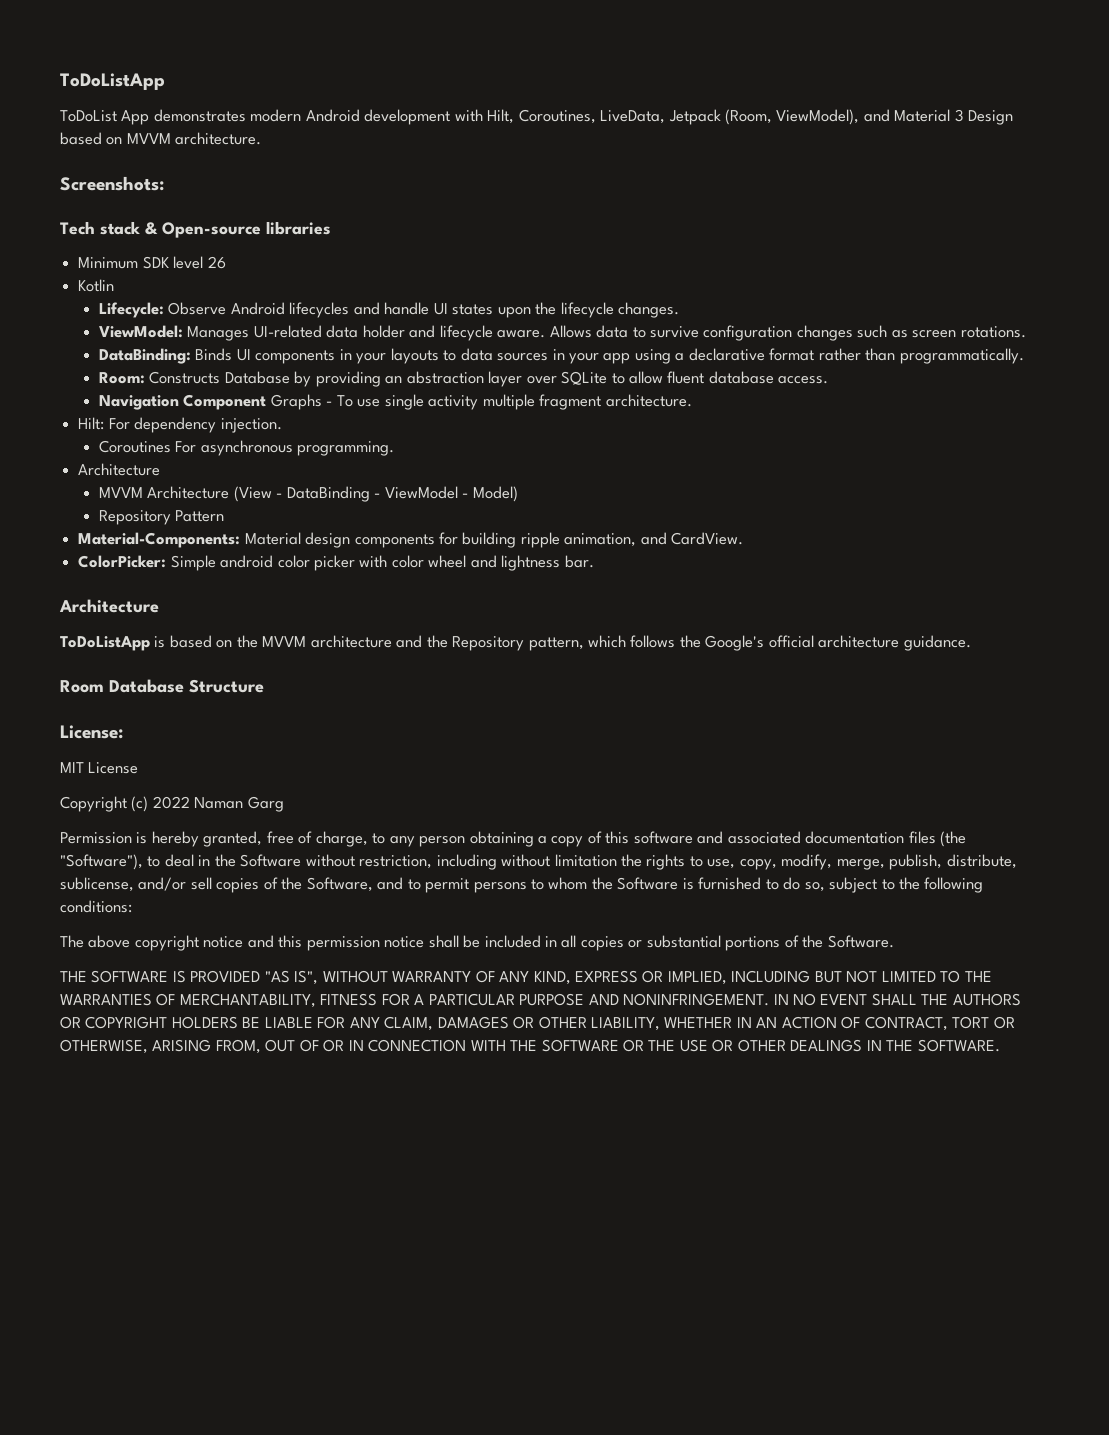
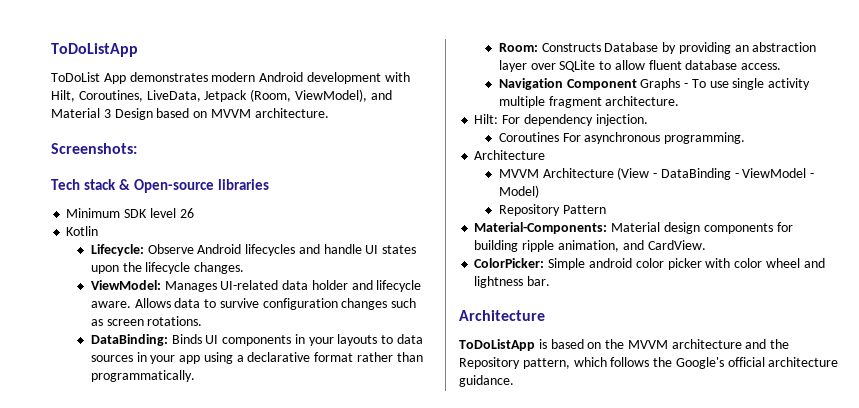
[60,679,264,693] [60,725,123,739] [60,762,139,774] [60,796,284,812] [60,831,967,847] [60,854,1017,870] [60,877,984,893] [60,900,132,913] [60,935,894,951] [60,970,992,985] [60,993,1021,1008] [60,1016,1015,1031] [60,1039,1000,1054] // Room Database Structure // License: // MIT License // Copyright (c) 2022 Naman Garg // Permission is hereby granted, free of charge, to any person obtaining a copy of this software and associated documentation files (the "Software"), to deal in the Software without restriction, including without limitation the rights to use, copy, modify, merge, publish, distribute, sublicense, and/or sell copies of the Software, and to permit persons to whom the Software is furnished to do so, subject to the following conditions: // The above copyright notice and this permission notice shall be included in all copies or substantial portions of the Software. // THE SOFTWARE IS PROVIDED "AS IS", WITHOUT WARRANTY OF ANY KIND, EXPRESS OR IMPLIED, INCLUDING BUT NOT LIMITED TO THE WARRANTIES OF MERCHANTABILITY, FITNESS FOR A PARTICULAR PURPOSE AND NONINFRINGEMENT. IN NO EVENT SHALL THE AUTHORS OR COPYRIGHT HOLDERS BE LIABLE FOR ANY CLAIM, DAMAGES OR OTHER LIABILITY, WHETHER IN AN ACTION OF CONTRACT, TORT OR OTHERWISE, ARISING FROM, OUT OF OR IN CONNECTION WITH THE SOFTWARE OR THE USE OR OTHER DEALINGS IN THE SOFTWARE. -> (514, 381) none

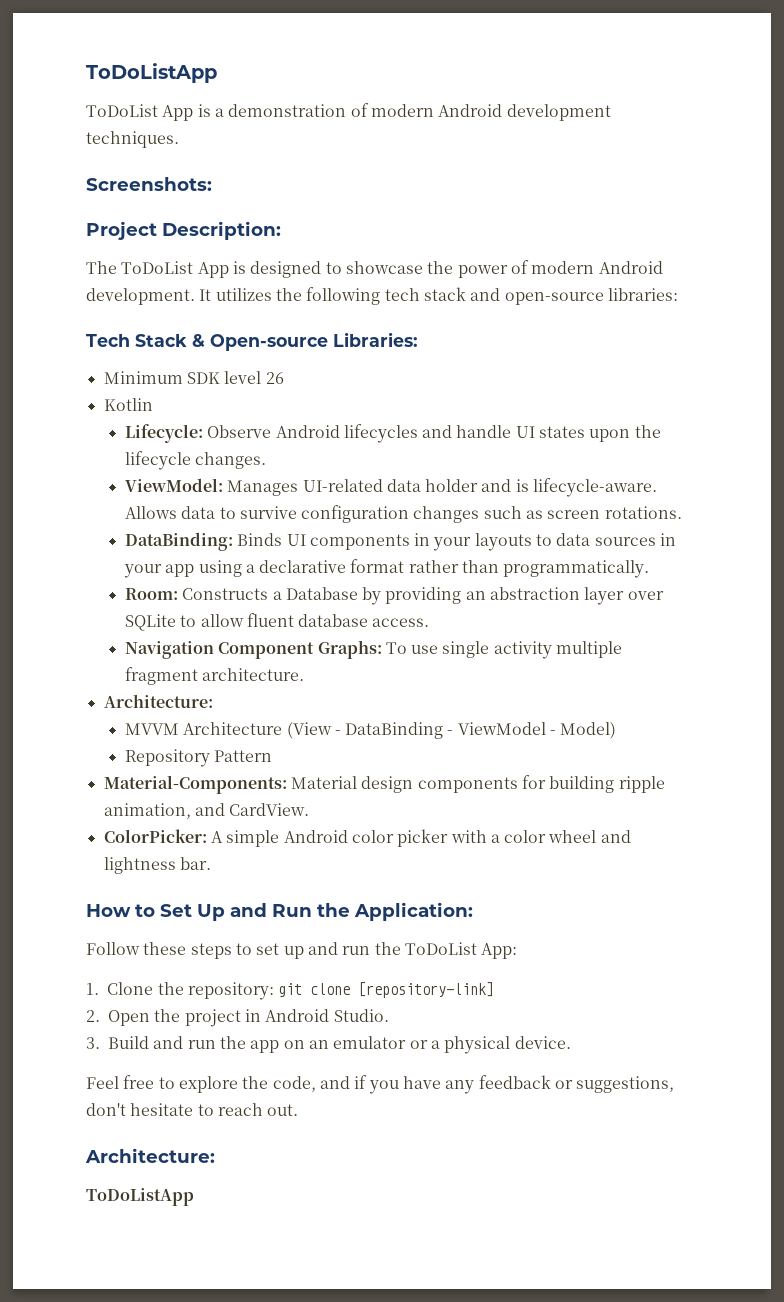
[129,72,410,84] [51,89,392,102] [51,108,329,120] [51,143,137,154] demonstrates modern Android development with Hilt, Coroutines, LiveData, Jetpack (Room, ViewModel), and Material 3 Design based on MVVM architecture. // Screenshots: -> [197,103,611,121] [86,131,179,148] [86,177,212,191] [86,221,281,240] [86,260,663,278] [86,287,678,305] is a demonstration of modern Android development techniques. // Screenshots: // Project Description: // The ToDoList App is designed to showcase the power of modern Android development. It utilizes the following tech stack and open-source libraries:
[83,179,116,190] stack -> [135,334,187,347] Stack
[217,179,269,190] libraries -> [333,332,418,347] Libraries:
[376,280,422,292] [90,301,131,308] lifecycle aware. -> [515,478,658,497] is lifecycle-aware.
(601, 47) none -> [272,591,282,600] a
[640,78,689,90] Graphs - -> [317,640,382,659] Graphs:
[474,114,648,126] [498,132,746,144] [474,150,546,160] Hilt: For dependency injection. // Coroutines For asynchronous programming. // Architecture -> [103,694,213,708] Architecture:
[548,258,632,270] Simple android -> [210,830,348,847] A simple Android
(731, 263) none -> [490,834,500,843] a
[459,310,545,321] [459,339,790,351] [459,357,839,369] [459,375,514,387] Architecture // ToDoListApp is based on the MVVM architecture and the Repository pattern, which follows the Google's official architecture guidance. -> [86,902,473,921] [86,942,518,959] [86,982,495,1000] [86,1009,389,1027] [86,1036,571,1054] [86,1075,675,1094] [86,1103,299,1116] [85,1148,215,1163] [86,1188,194,1206] How to Set Up and Run the Application: // Follow these steps to set up and run the ToDoList App: // 1. Clone the repository: git clone [repository-link] // 2. Open the project in Android Studio. // 3. Build and run the app on an emulator or a physical device. // Feel free to explore the code, and if you have any feedback or suggestions, don't hesitate to reach out. // Architecture: // ToDoListApp

